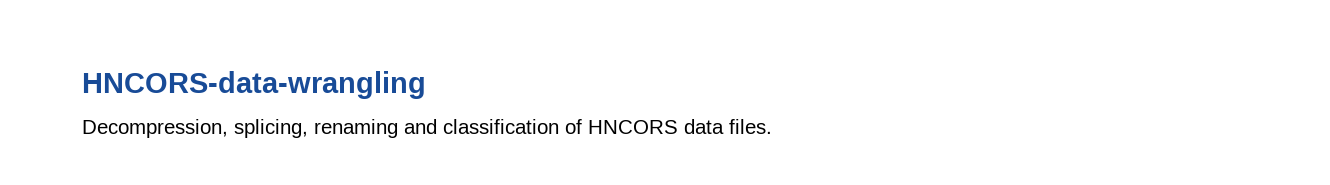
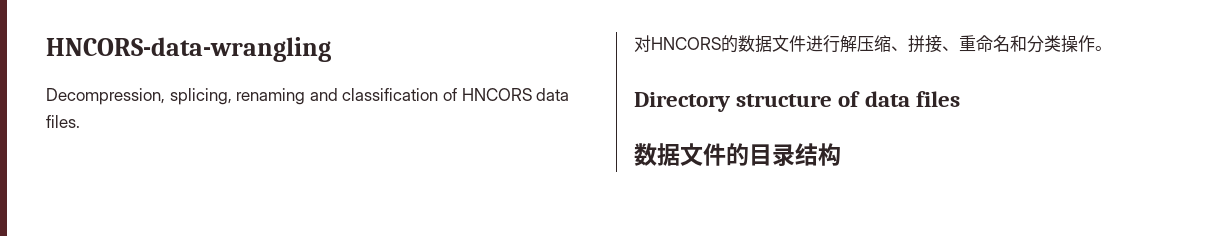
(772, 126) none -> [634,35,1112,53] [634,91,960,112] [634,143,841,167] // 对HNCORS的数据文件进行解压缩、拼接、重命名和分类操作。 // Directory structure of data files // 数据文件的目录结构

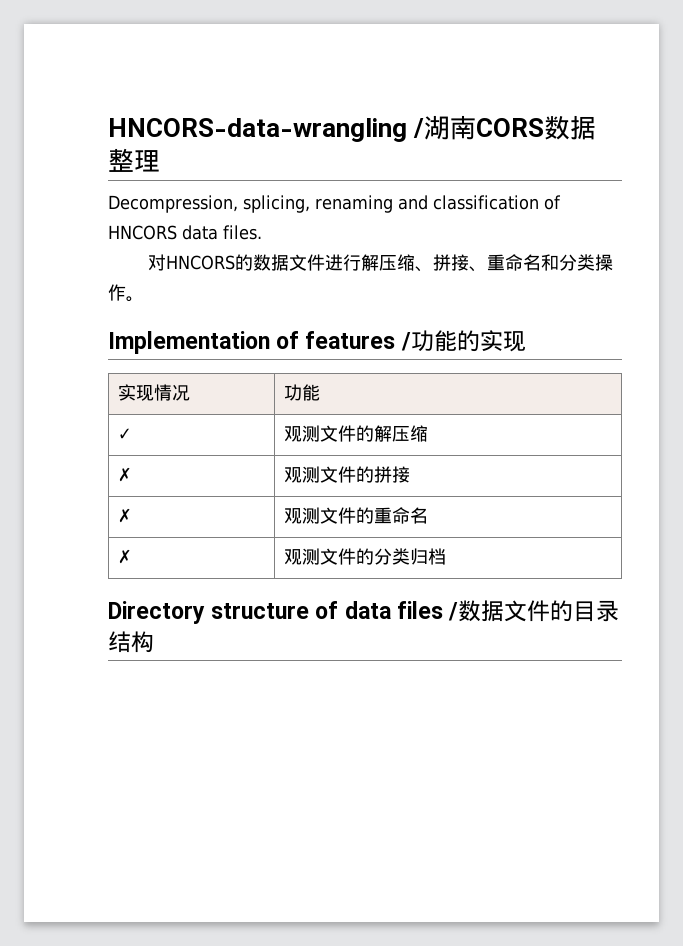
(331, 49) none -> [413,115,597,140] [108,148,160,172] /湖南CORS数据整理
(1112, 48) none -> [108,330,526,354] [118,384,191,401] [284,384,321,401] [118,428,133,440] [284,425,429,442] [118,467,133,482] [284,466,411,483] [118,508,133,523] [284,507,429,524] [118,549,133,564] [284,548,447,565] // Implementation of features /功能的实现 // 实现情况 | 功能 // ✓ | 观测文件的解压缩 // ✗ | 观测文件的拼接 // ✗ | 观测文件的重命名 // ✗ | 观测文件的分类归档
(960, 99) // -> [448,602,459,621] /

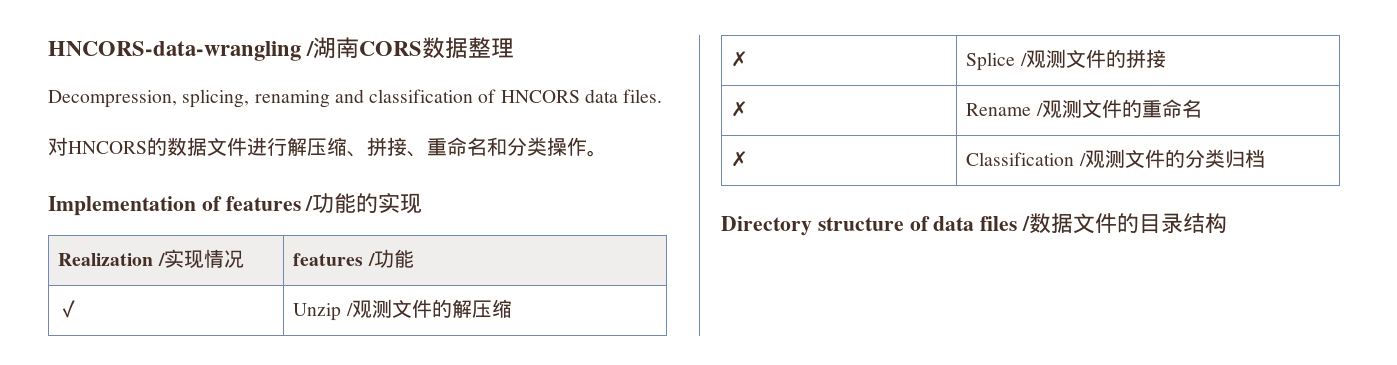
(526, 341) none -> [58,253,165,266] Realization /
(191, 392) none -> [293,253,375,266] features /
(133, 434) none -> [293,303,353,321] Unzip /
(133, 474) none -> [966,52,1027,71] Splice /
(133, 515) none -> [966,103,1043,116] Rename /
(133, 556) none -> [966,152,1086,166] Classification /

